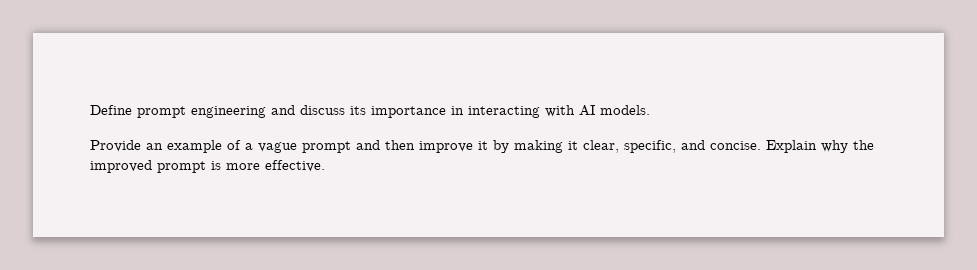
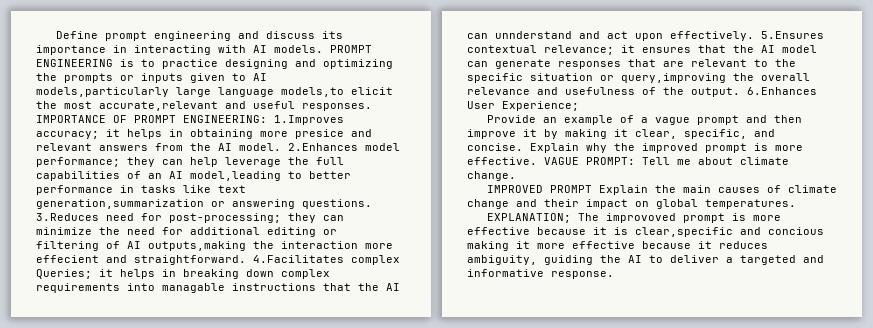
(650, 110) none -> [330,45,372,53] [36,59,393,69] [36,73,267,83] [36,87,393,97] [36,101,372,111] [36,115,344,125] [36,129,372,139] [36,143,400,151] [36,157,344,167] [36,171,351,181] [36,185,246,195] [36,199,372,209] [36,213,344,223] [36,227,337,237] [36,241,393,251] [36,255,400,265] [36,269,330,279] [36,283,400,293] [467,31,824,41] [467,45,817,55] [467,59,796,69] [467,73,810,83] [467,87,817,97] [467,101,579,111] PROMPT ENGINEERING is to practice designing and optimizing the prompts or inputs given to AI models,particularly large language models,to elicit the most accurate,relevant and useful responses. IMPORTANCE OF PROMPT ENGINEERING: 1.Improves accuracy; it helps in obtaining more presice and relevant answers from the AI model. 2.Enhances model performance; they can help leverage the full capabilities of an AI model,leading to better performance in tasks like text generation,summarization or answering questions. 3.Reduces need for post-processing; they can minimize the need for additional editing or filtering of AI outputs,making the interaction more effecient and straightforward. 4.Facilitates complex Queries; it helps in breaking down complex requirements into managable instructions that the AI can unnderstand and act upon effectively. 5.Ensures contextual relevance; it ensures that the AI model can generate responses that are relevant to the specific situation or query,improving the overall relevance and usefulness of the output. 6.Enhances User Experience;
(325, 166) none -> [544,157,789,165] [467,171,516,181] [486,185,837,195] [467,199,796,209] [486,213,781,223] [467,227,824,237] [467,241,768,251] [467,255,824,265] [467,269,614,279] VAGUE PROMPT: Tell me about climate change. // IMPROVED PROMPT Explain the main causes of climate change and their impact on global temperatures. // EXPLANATION; The improvoved prompt is more effective because it is clear,specific and concious making it more effective because it reduces ambiguity, guiding the AI to deliver a targeted and informative response.

